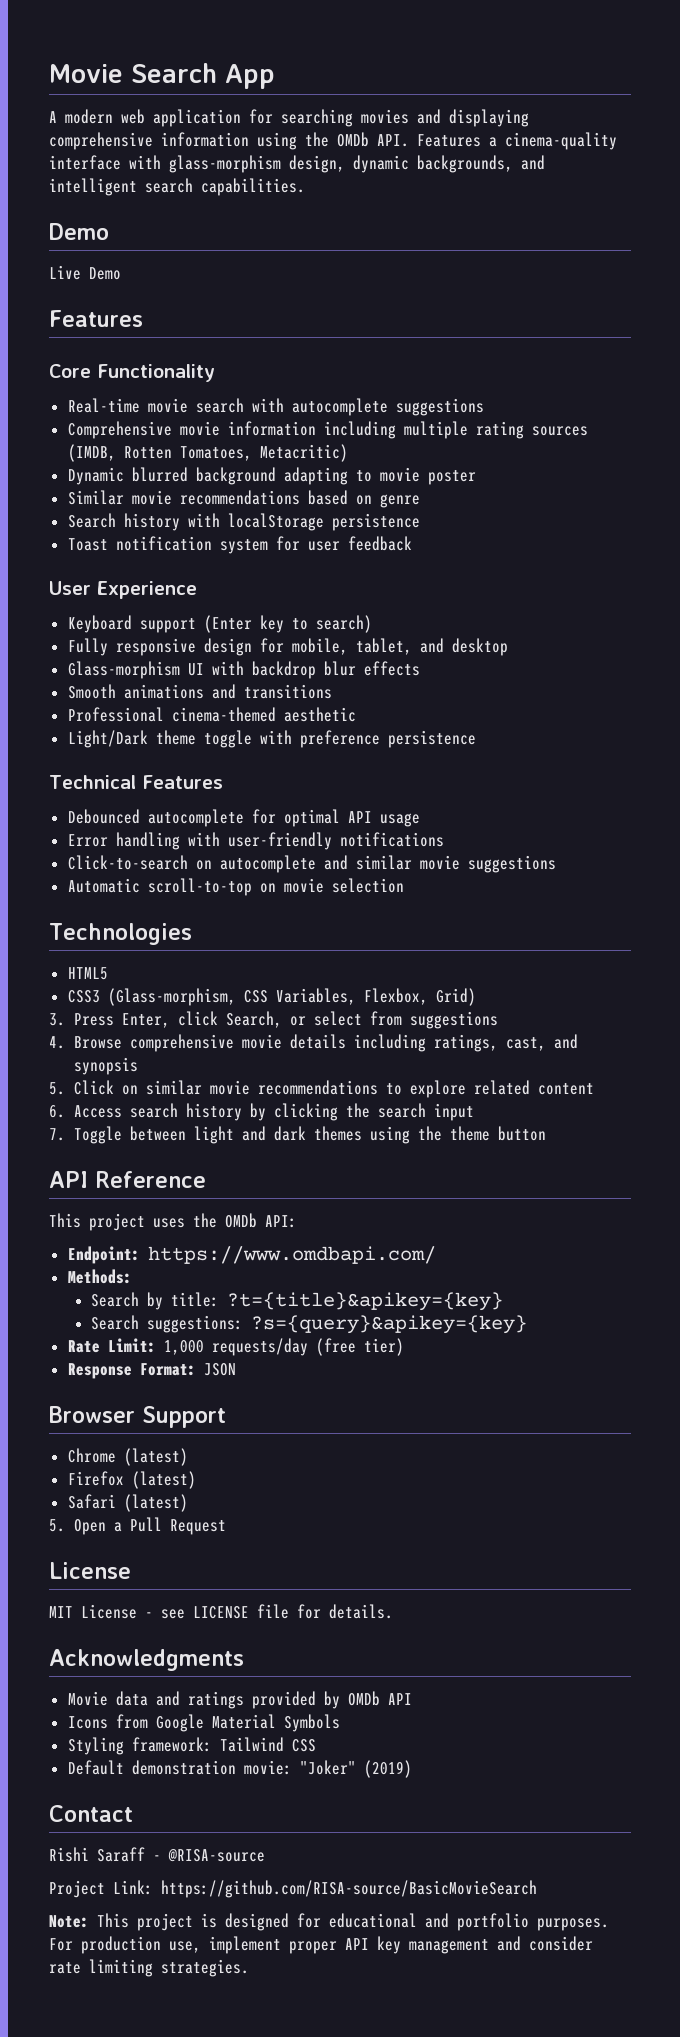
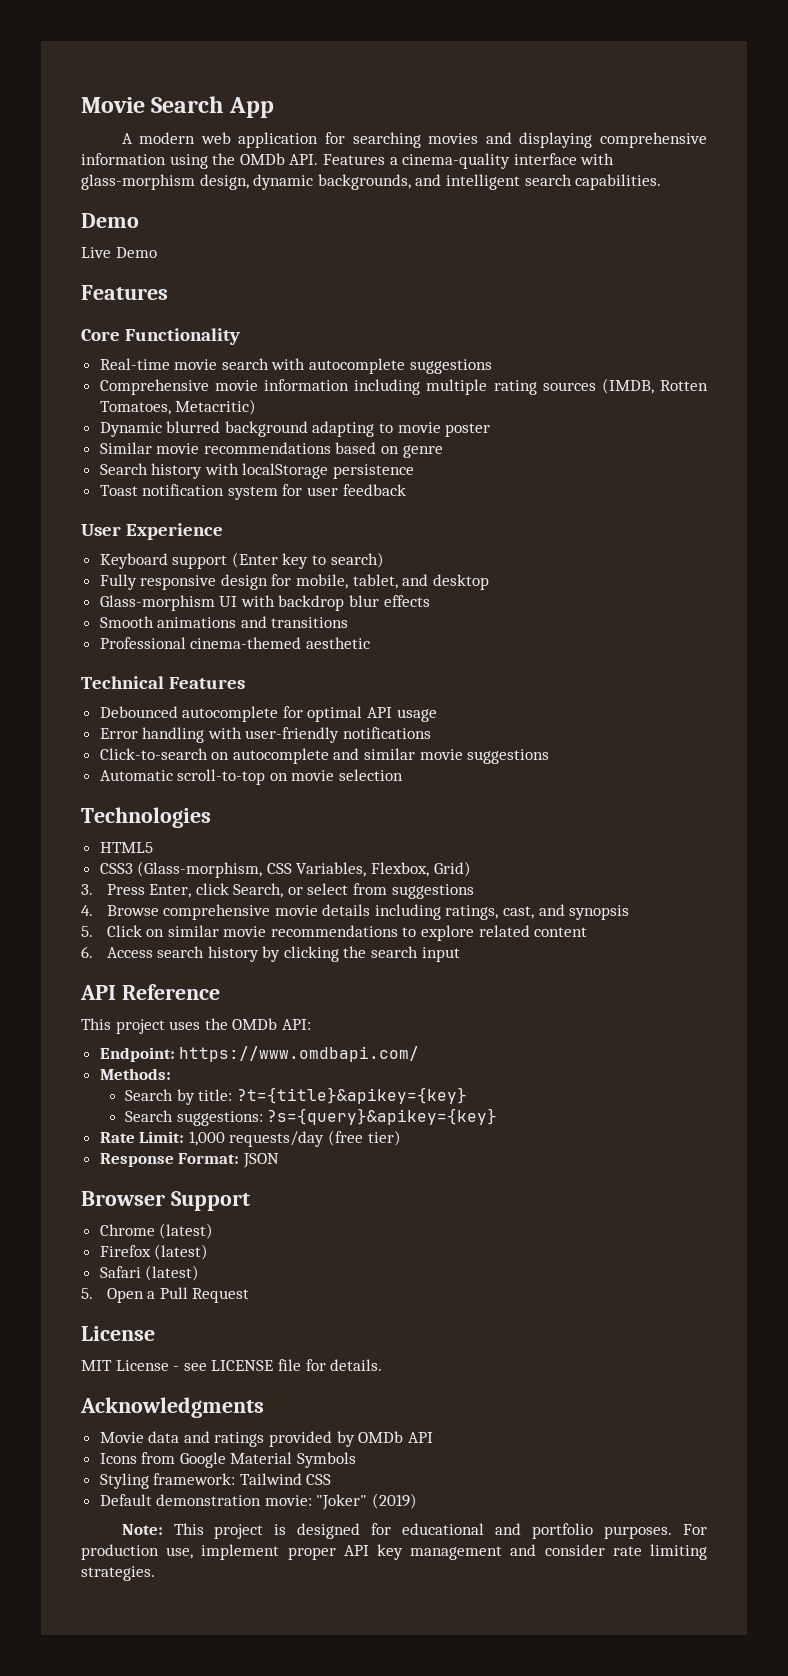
[67,730,476,748] // Light/Dark theme toggle with preference persistence -> (370, 643) none
[49,1126,546,1144] // 7. Toggle between light and dark themes using the theme button -> (460, 954) none
[49,1805,133,1822] [49,1847,265,1862] [49,1880,537,1898] // Contact // Rishi Saraff - @RISA-source // Project Link: https://github.com/RISA-source/BasicMovieSearch -> (418, 1501) none

